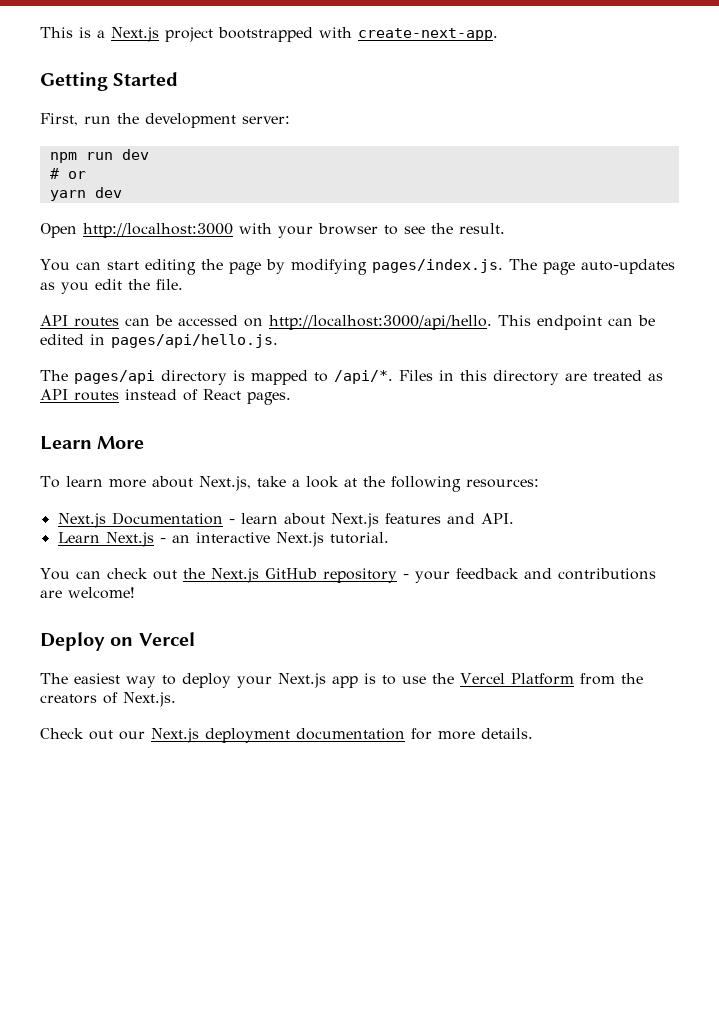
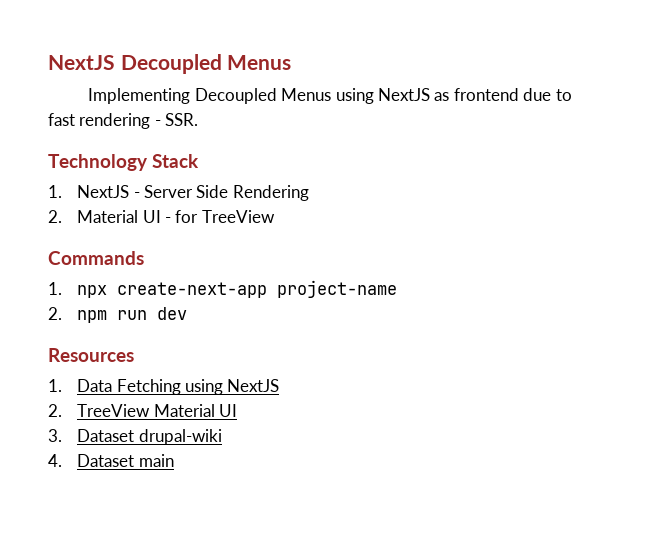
[40,27,498,42] [40,72,179,91] [40,113,290,128] [49,149,149,163] [49,168,86,179] [49,187,122,201] [40,223,505,238] [40,259,675,275] [40,279,183,294] [40,315,655,330] [40,334,278,348] [40,370,663,385] [40,389,291,405] [40,436,145,450] [40,476,539,492] [57,512,514,528] [57,532,389,547] [40,568,656,583] [40,587,135,599] [40,632,195,651] [40,673,643,688] [40,692,176,707] [40,728,533,743] This is a Next.js project bootstrapped with create-next-app. // Getting Started // First, run the development server: // npm run dev // # or // yarn dev // Open http://localhost:3000 with your browser to see the result. // You can start editing the page by modifying pages/index.js. The page auto-updates as you edit the file. // API routes can be accessed on http://localhost:3000/api/hello. This endpoint can be edited in pages/api/hello.js. // The pages/api directory is mapped to /api/*. Files in this directory are treated as API routes instead of React pages. // Learn More // To learn more about Next.js, take a look at the following resources: // Next.js Documentation - learn about Next.js features and API. // Learn Next.js - an interactive Next.js tutorial. // You can check out the Next.js GitHub repository - your feedback and contributions are welcome! // Deploy on Vercel // The easiest way to deploy your Next.js app is to use the Vercel Platform from the creators of Next.js. // Check out our Next.js deployment documentation for more details. -> [48,54,292,74] [88,88,572,104] [48,113,199,129] [48,154,200,171] [48,185,309,201] [48,210,275,223] [48,251,144,265] [48,280,398,298] [48,307,188,323] [48,348,134,362] [48,379,280,395] [48,404,238,417] [48,429,222,445] [48,454,174,467] NextJS Decoupled Menus // Implementing Decoupled Menus using NextJS as frontend due to fast rendering - SSR. // Technology Stack // 1. NextJS - Server Side Rendering // 2. Material UI - for TreeView // Commands // 1. npx create-next-app project-name // 2. npm run dev // Resources // 1. Data Fetching using NextJS // 2. TreeView Material UI // 3. Dataset drupal-wiki // 4. Dataset main

